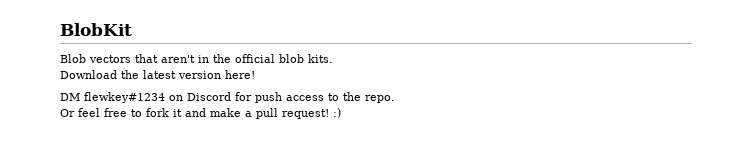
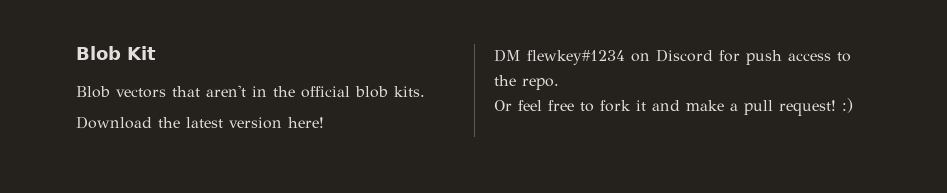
[60,23,132,36] BlobKit -> [76,46,156,60] Blob Kit

